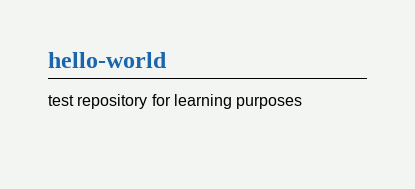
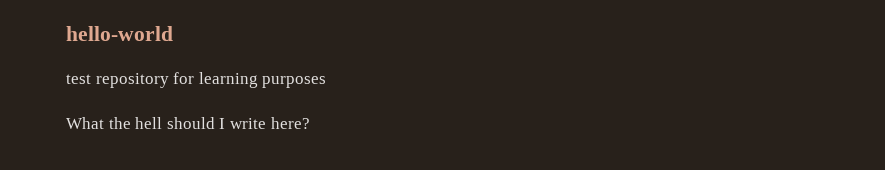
(303, 102) none -> [66,117,310,129] // What the hell should I write here?

